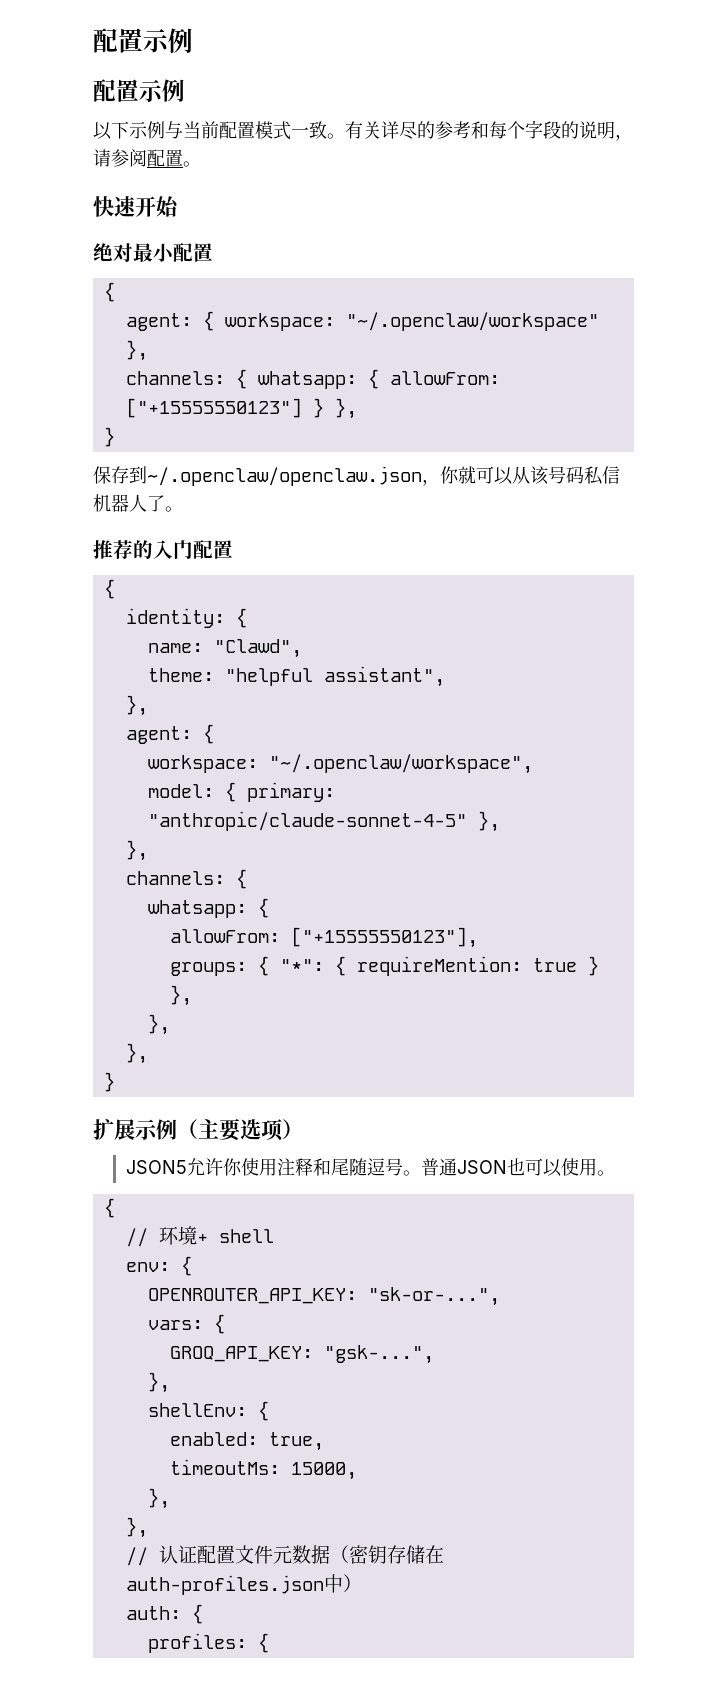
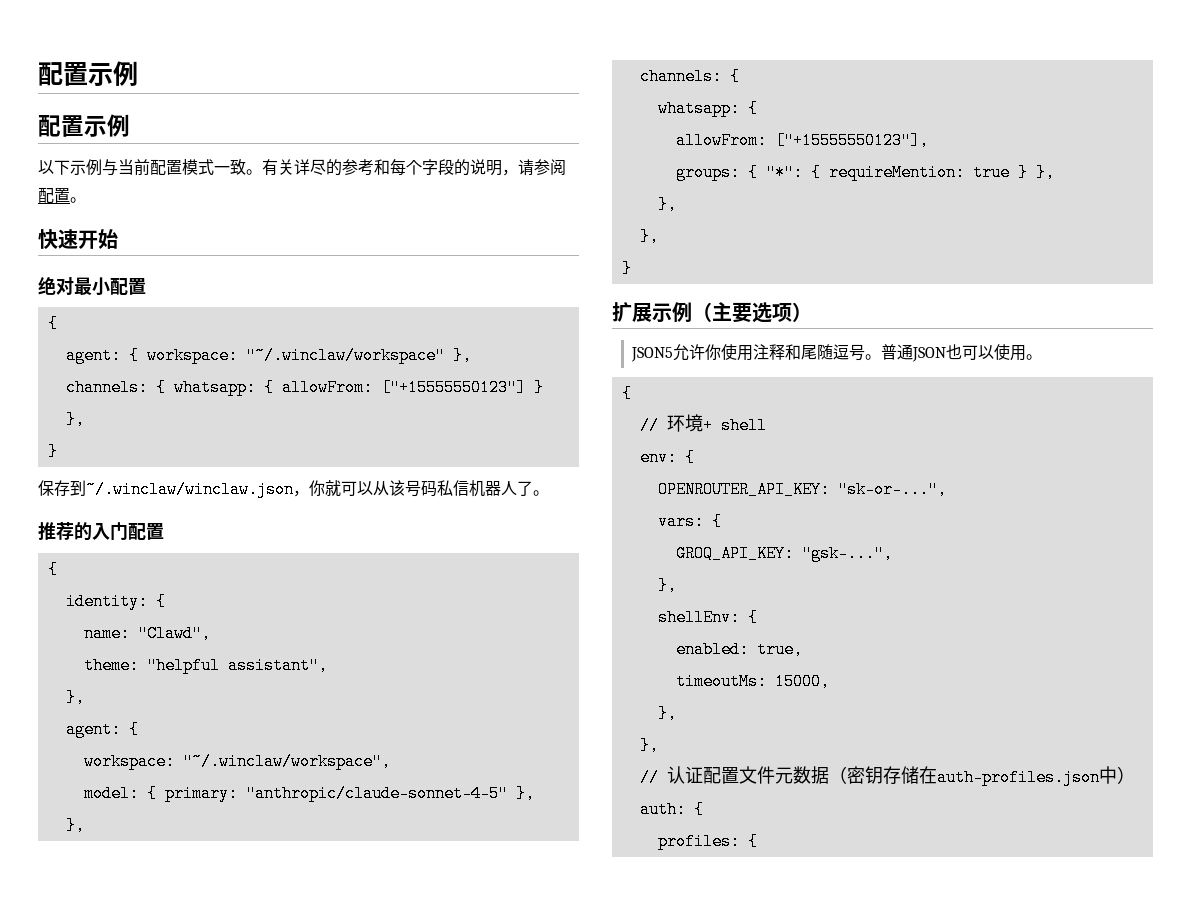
[345,312,599,331] "~/.openclaw/workspace" -> [245,347,445,364] "~/.winclaw/workspace"
[147,466,422,486] ~/.openclaw/openclaw.json -> [86,481,294,498] ~/.winclaw/winclaw.json
[268,754,533,774] "~/.openclaw/workspace", -> [182,753,391,770] "~/.winclaw/workspace",

